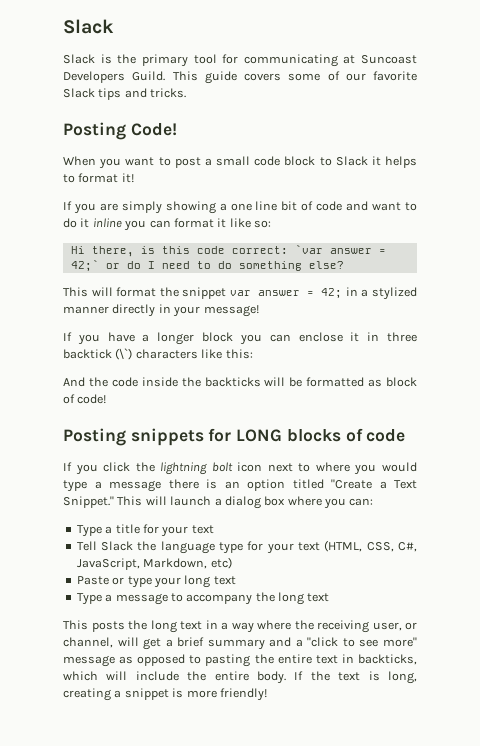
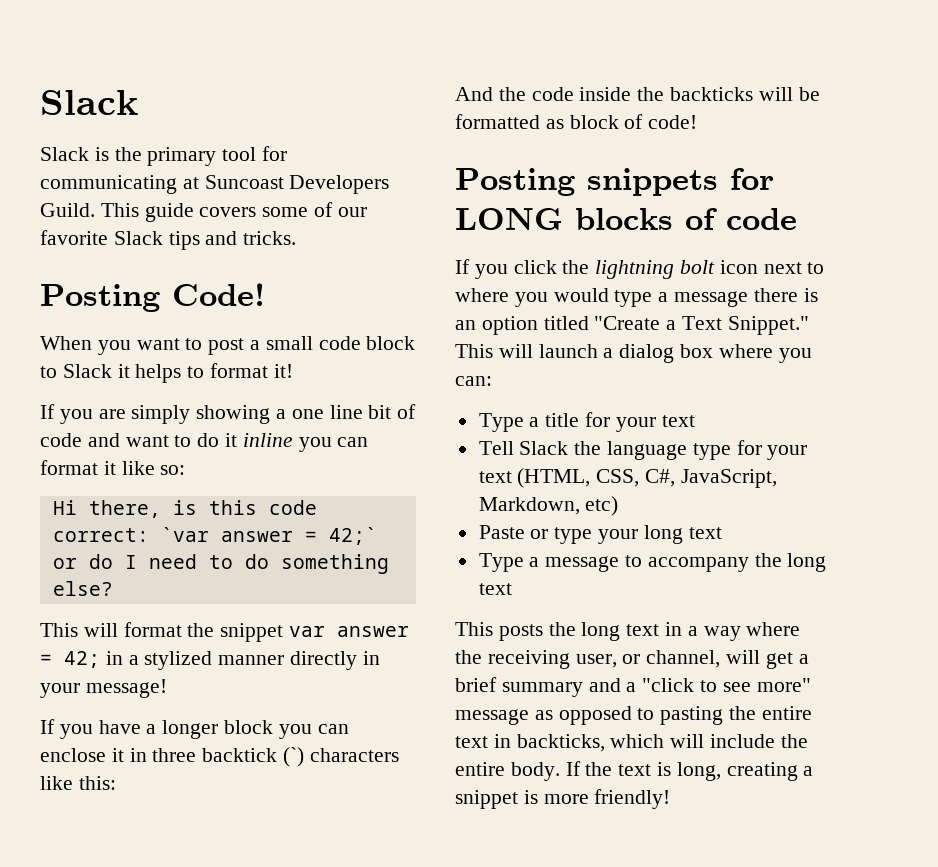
[115,348,133,360] (\`) -> [283,747,305,767] (`)

